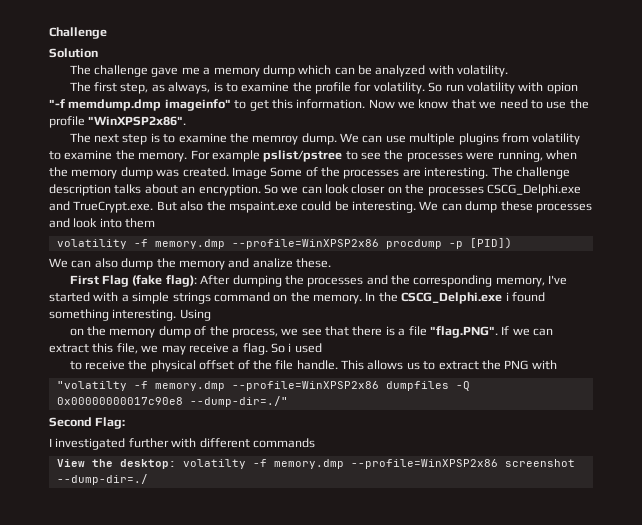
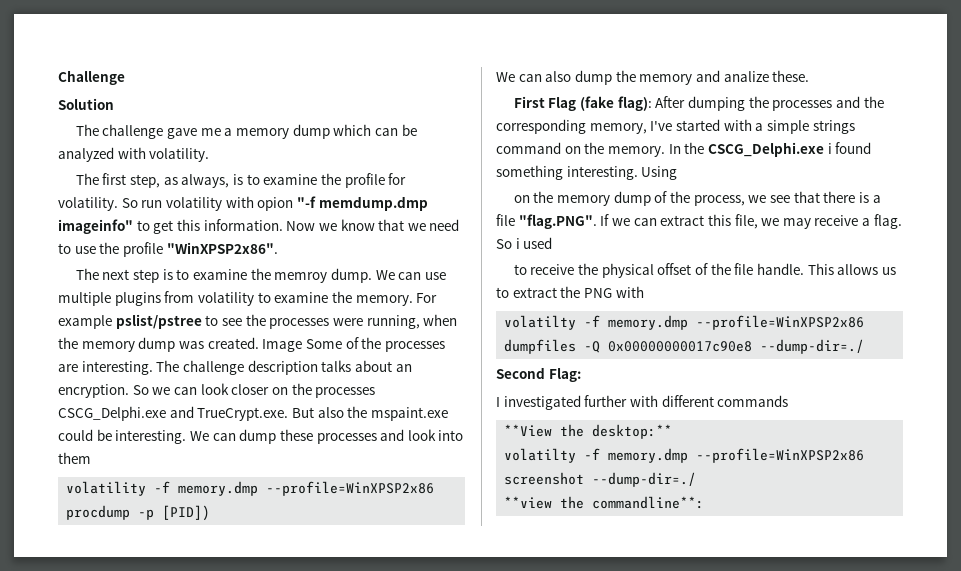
[56,381,127,391] "volatilty -> [504,315,577,330] volatilty
[189,396,288,407] --dump-dir=./" -> [760,339,865,354] --dump-dir=./
[56,459,176,469] View the desktop: -> [504,424,673,439] **View the desktop:** //
(148, 479) none -> [504,496,705,509] // **view the commandline**:

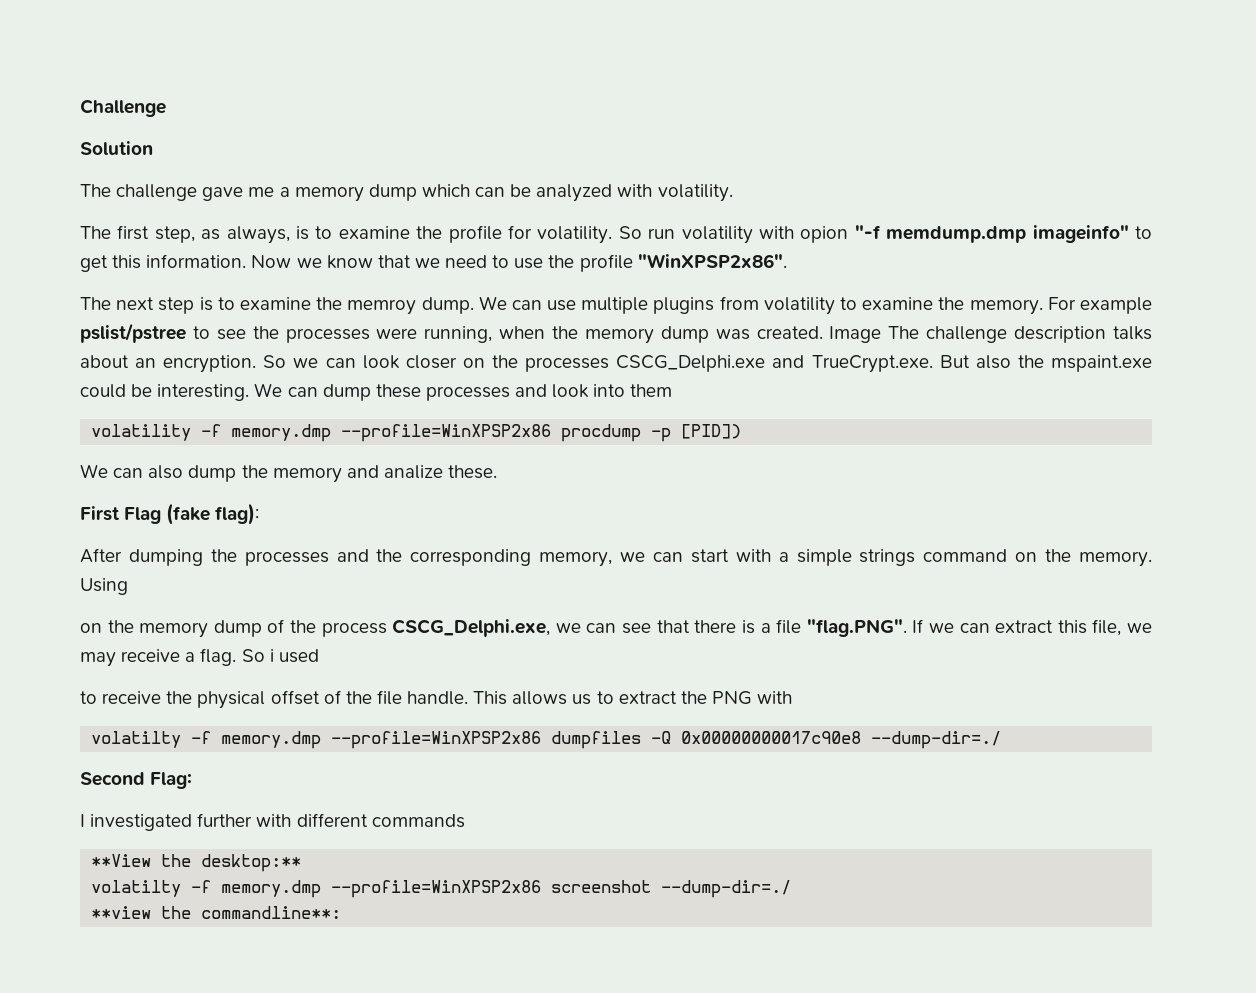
[305,337,445,352] [58,361,153,375] Some of the processes are interesting. -> (882, 334) none
(652, 103) none -> (260, 514) //
[650,119,720,131] I've started -> [620,549,729,563] we can start
[668,142,872,157] [496,165,638,180] In the CSCG_Delphi.exe i found something interesting. -> (1153, 559) none
[693,195,767,206] process, we -> [321,619,617,637] process CSCG_Delphi.exe, we can

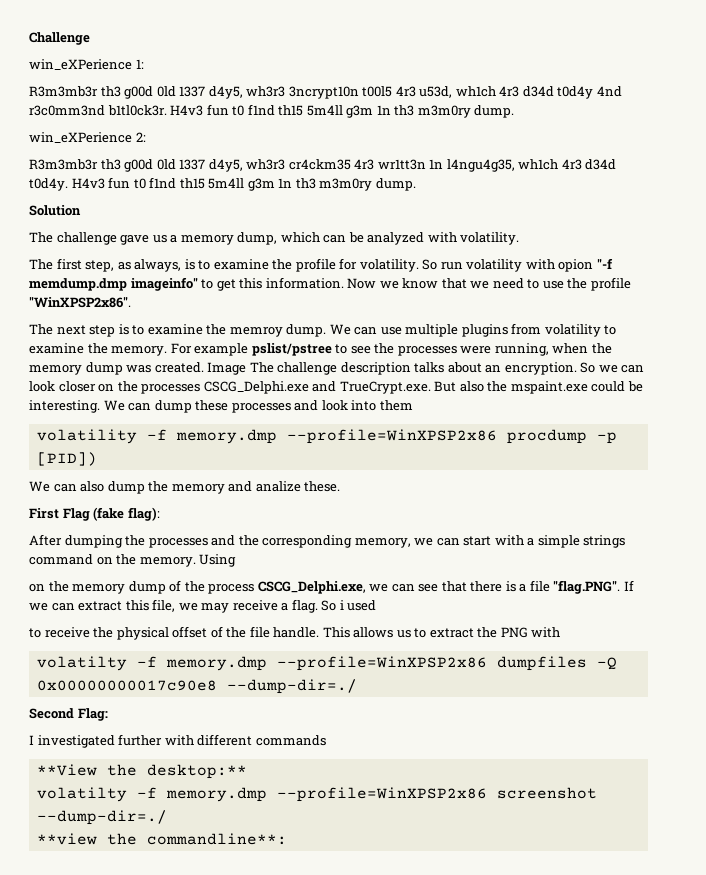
(166, 108) none -> [29,59,144,70] [29,86,622,99] [29,104,515,118] [29,132,146,143] [29,159,617,172] [29,177,416,191] // win_eXPerience 1: // R3m3mb3r th3 g00d 0ld 1337 d4y5, wh3r3 3ncrypt10n t00l5 4r3 u53d, wh1ch 4r3 d34d t0d4y 4nd r3c0mm3nd b1tl0ck3r. H4v3 fun t0 f1nd th15 5m4ll g3m 1n th3 m3m0ry dump. // win_eXPerience 2: // R3m3mb3r th3 g00d 0ld 1337 d4y5, wh3r3 cr4ckm35 4r3 wr1tt3n 1n l4ngu4g35, wh1ch 4r3 d34d t0d4y. H4v3 fun t0 f1nd th15 5m4ll g3m 1n th3 m3m0ry dump.
[248,187,275,197] me -> [152,235,167,243] us
[368,184,417,201] dump -> [237,232,278,245] dump,

